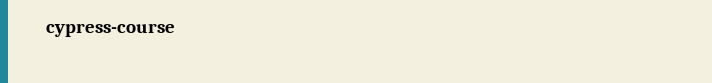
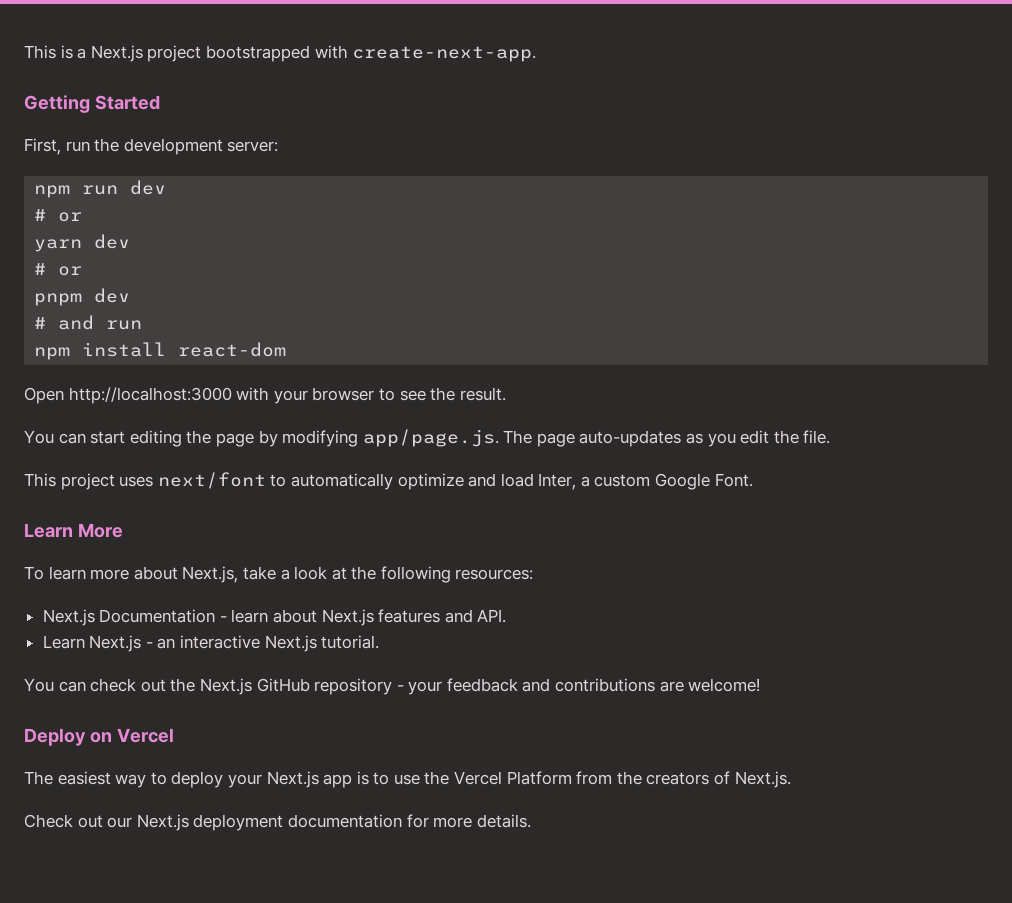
[46,23,175,37] cypress-course -> [24,45,537,62] [24,95,160,113] [24,138,279,155] [34,180,167,198] [34,209,83,222] [34,234,131,252] [34,263,83,276] [34,288,131,306] [34,315,143,330] [34,342,287,360] [24,387,506,404] [24,429,831,447] [24,472,753,490] [24,523,123,538] [24,566,534,583] [42,609,507,626] [42,635,380,652] [24,678,761,695] [24,728,174,746] [24,771,791,788] [24,814,531,831] This is a Next.js project bootstrapped with create-next-app. // Getting Started // First, run the development server: // npm run dev // # or // yarn dev // # or // pnpm dev // # and run // npm install react-dom // Open http://localhost:3000 with your browser to see the result. // You can start editing the page by modifying app/page.js. The page auto-updates as you edit the file. // This project uses next/font to automatically optimize and load Inter, a custom Google Font. // Learn More // To learn more about Next.js, take a look at the following resources: // Next.js Documentation - learn about Next.js features and API. // Learn Next.js - an interactive Next.js tutorial. // You can check out the Next.js GitHub repository - your feedback and contributions are welcome! // Deploy on Vercel // The easiest way to deploy your Next.js app is to use the Vercel Platform from the creators of Next.js. // Check out our Next.js deployment documentation for more details.

